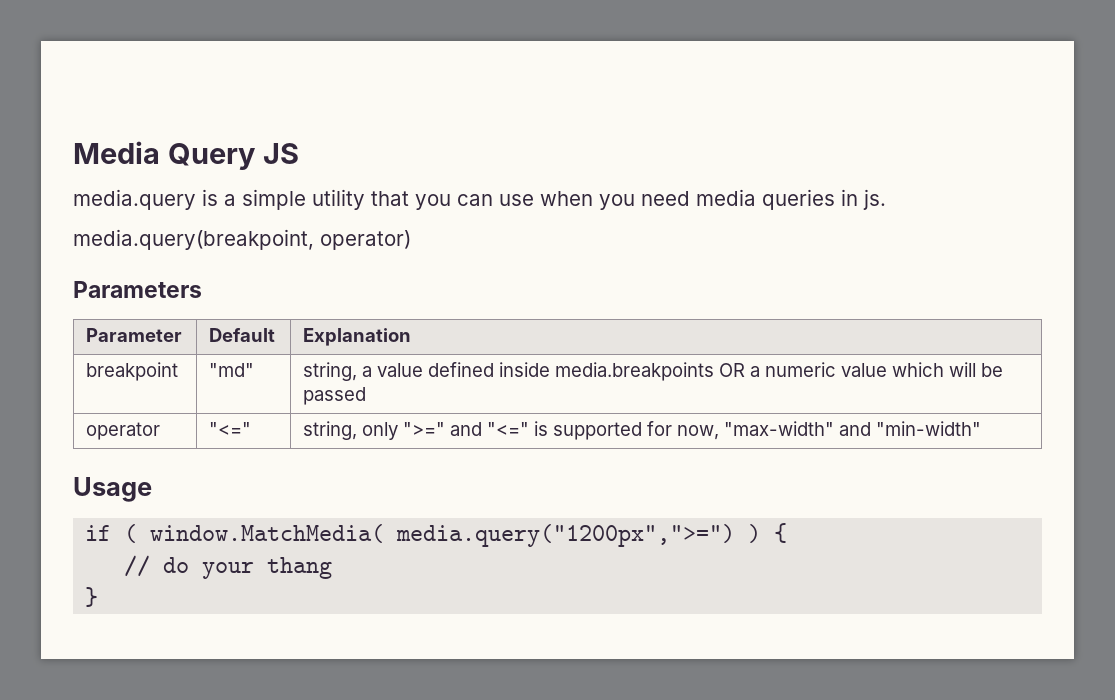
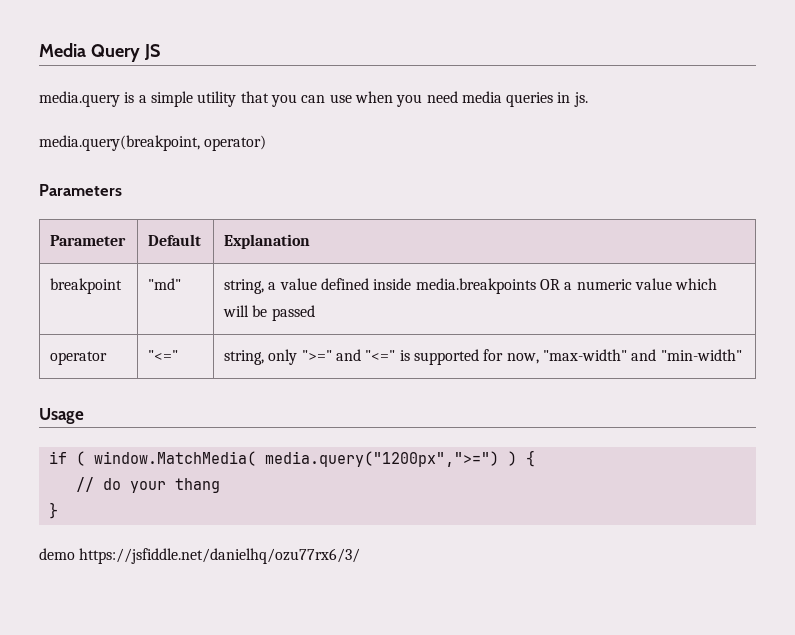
(99, 597) none -> [39,548,361,564] // demo https://jsfiddle.net/danielhq/ozu77rx6/3/

